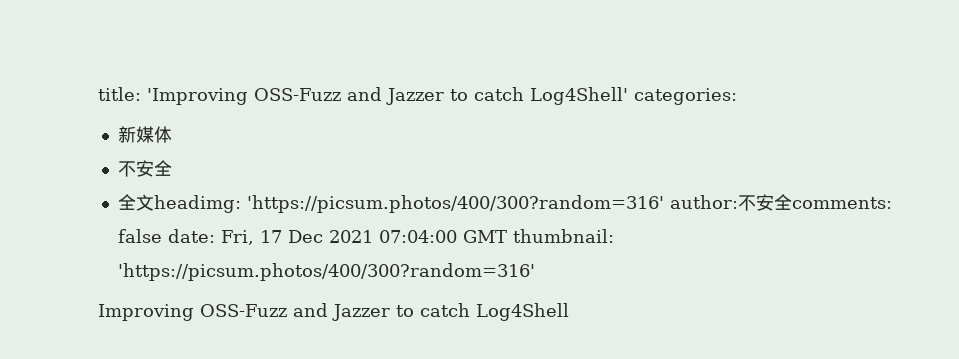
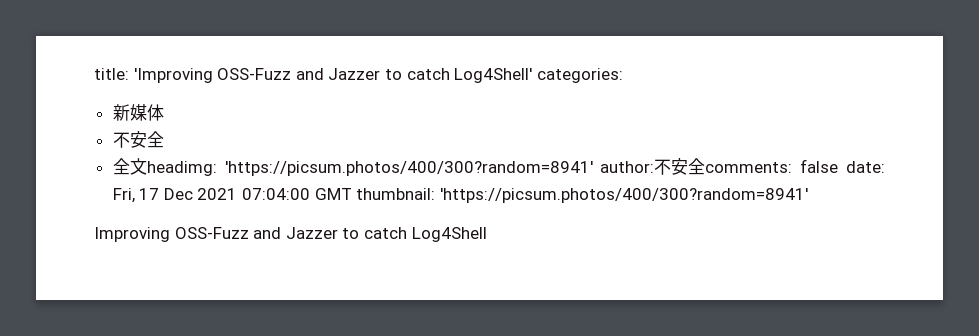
[246,195,664,213] 'https://picsum.photos/400/300?random=316' -> [224,161,593,176] 'https://picsum.photos/400/300?random=8941'
[117,263,535,281] 'https://picsum.photos/400/300?random=316' -> [439,188,808,203] 'https://picsum.photos/400/300?random=8941'

